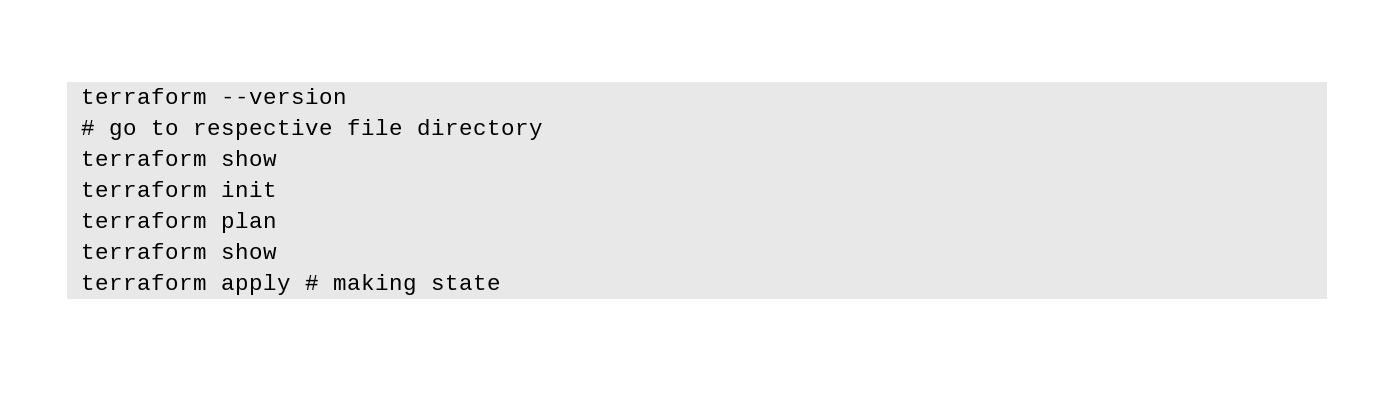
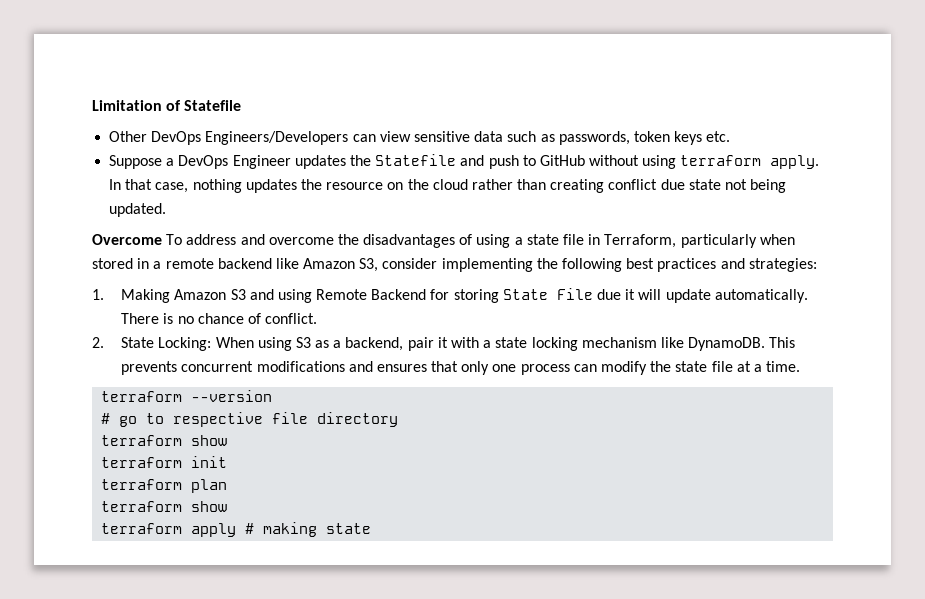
(80, 96) none -> [92,100,242,111] [109,131,731,145] [109,154,820,169] [109,179,787,193] [109,203,167,217] [92,234,795,248] [92,258,817,272] [92,288,808,303] [121,313,318,324] [92,337,796,351] [121,361,801,375] Limitation of Statefile // Other DevOps Engineers/Developers can view sensitive data such as passwords, token keys etc. // Suppose a DevOps Engineer updates the Statefile and push to GitHub without using terraform apply. In that case, nothing updates the resource on the cloud rather than creating conflict due state not being updated. // Overcome To address and overcome the disadvantages of using a state file in Terraform, particularly when stored in a remote backend like Amazon S3, consider implementing the following best practices and strategies: // 1. Making Amazon S3 and using Remote Backend for storing State File due it will update automatically. There is no chance of conflict. // 2. State Locking: When using S3 as a backend, pair it with a state locking mechanism like DynamoDB. This prevents concurrent modifications and ensures that only one process can modify the state file at a time. //

